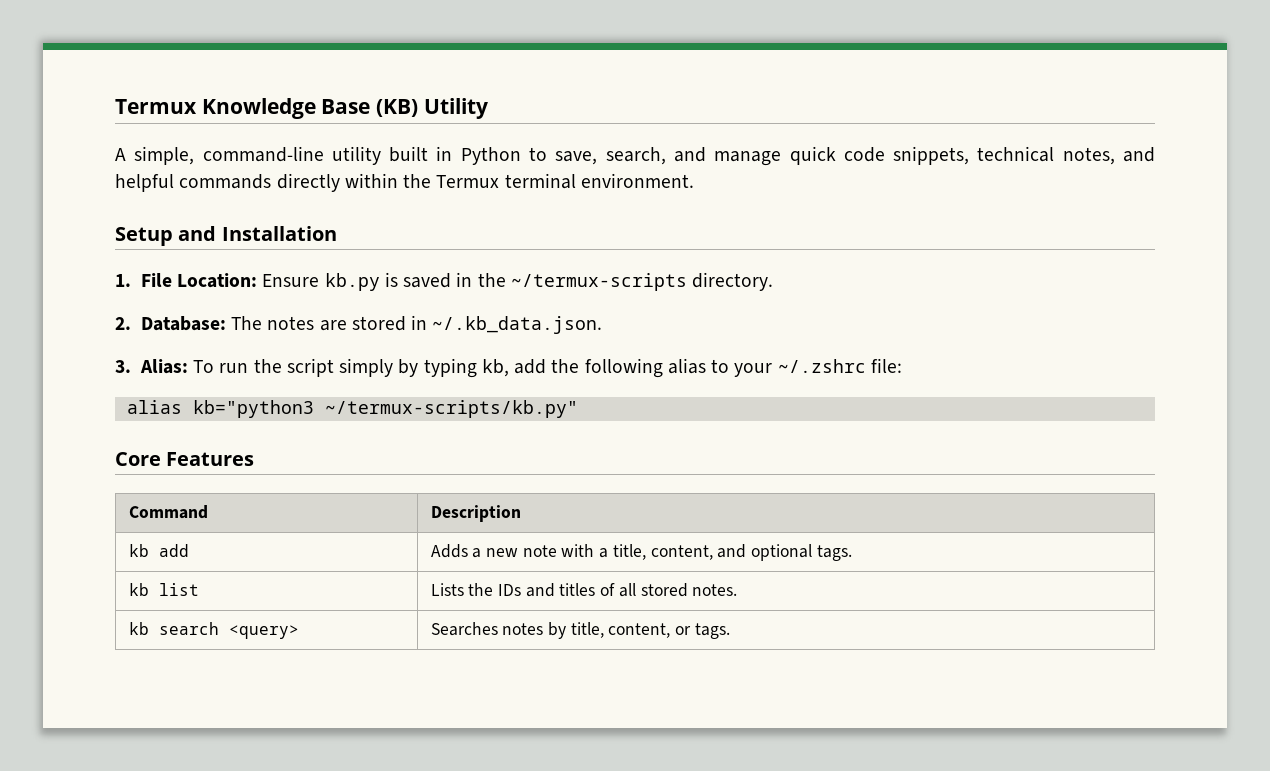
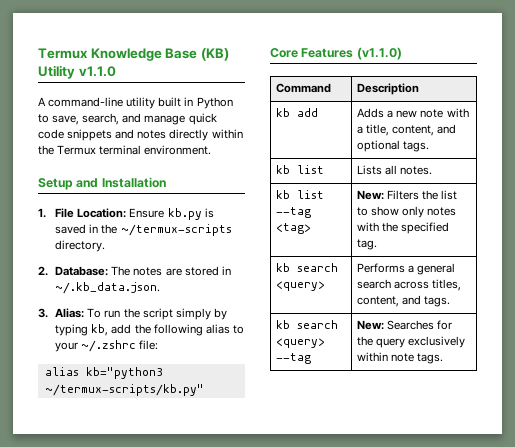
(488, 108) none -> [78,66,116,77] v1.1.0
[134,146,195,165] simple, -> (46, 101) none
[893,146,1155,165] [115,174,272,192] snippets, technical notes, and helpful commands -> [67,129,167,141] snippets and notes
(255, 459) none -> [356,47,402,60] (v1.1.0)
[468,583,738,597] [128,622,299,639] [430,622,692,639] the IDs and titles of all stored notes. // kb search <query> | Searches notes by title, content, or -> [385,165,433,175] [276,190,325,199] [276,207,312,218] [276,223,312,234] [357,190,458,200] [357,206,457,218] [357,222,450,234] [357,239,378,250] [276,263,339,272] [276,281,326,291] [357,263,456,275] [357,279,462,291] [357,295,451,307] [276,320,339,329] [276,338,326,348] [276,353,312,364] [357,320,453,330] [357,336,466,348] [357,352,415,362] all notes. // kb list --tag <tag> | New: Filters the list to show only notes with the specified tag. // kb search <query> | Performs a general search across titles, content, and tags. // kb search <query> --tag | New: Searches for the query exclusively within note

